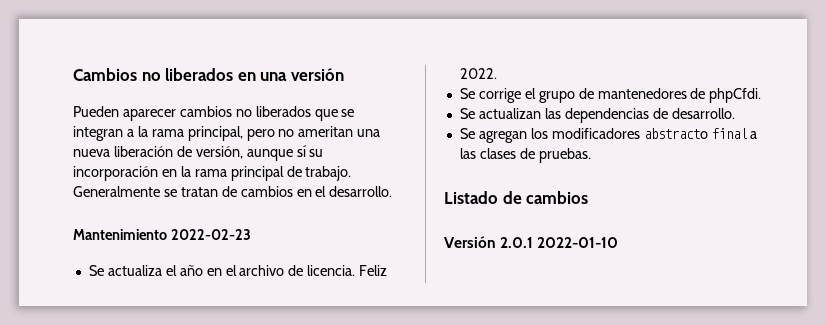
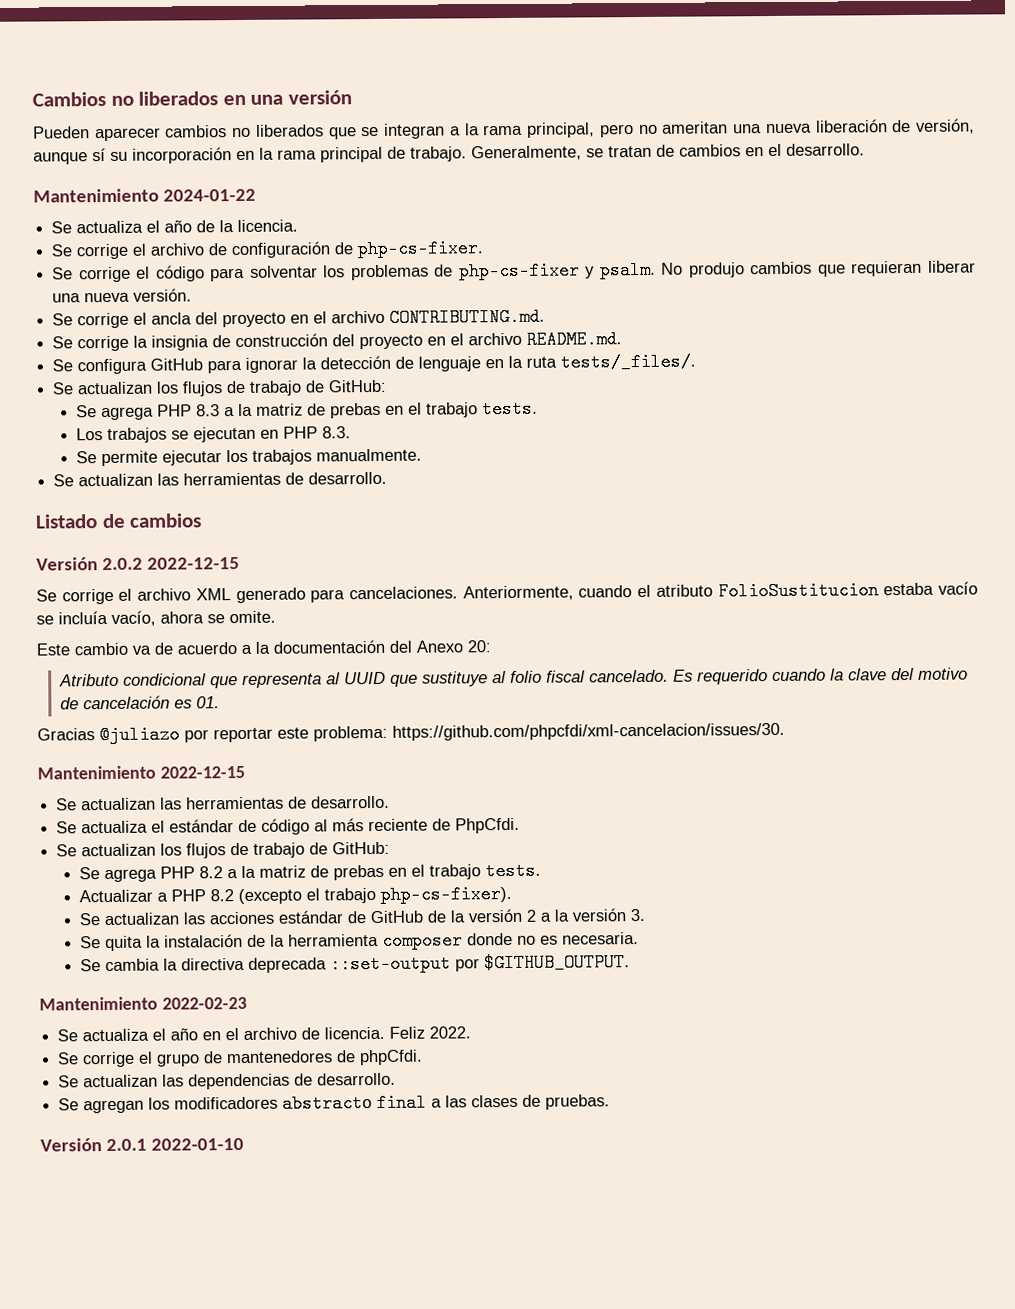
[73,186,160,197] Generalmente -> [471,145,582,161] Generalmente,
(393, 191) none -> [33,188,257,203] [51,219,299,234] [51,239,485,260] [52,260,976,283] [52,288,193,303] [52,307,546,329] [52,330,623,352] [52,352,697,375] [52,379,388,397] [75,399,538,421] [75,426,351,444] [75,448,422,467] [53,471,388,487] [35,513,203,529] [36,557,241,571] [36,581,978,605] [36,610,276,626] [36,639,491,656] [58,667,968,689] [59,695,220,710] [37,722,785,745] [37,765,245,780] [56,795,391,811] [56,817,521,835] [56,841,391,859] [78,861,541,883] [78,884,512,905] [78,908,646,926] [79,931,639,952] [79,953,630,974] // Mantenimiento 2024-01-22 // Se actualiza el año de la licencia. // Se corrige el archivo de configuración de php-cs-fixer. // Se corrige el código para solventar los problemas de php-cs-fixer y psalm. No produjo cambios que requieran liberar una nueva versión. // Se corrige el ancla del proyecto en el archivo CONTRIBUTING.md. // Se corrige la insignia de construcción del proyecto en el archivo README.md. // Se configura GitHub para ignorar la detección de lenguaje en la ruta tests/_files/. // Se actualizan los flujos de trabajo de GitHub: // Se agrega PHP 8.3 a la matriz de prebas en el trabajo tests. // Los trabajos se ejecutan en PHP 8.3. // Se permite ejecutar los trabajos manualmente. // Se actualizan las herramientas de desarrollo. // Listado de cambios // Versión 2.0.2 2022-12-15 // Se corrige el archivo XML generado para cancelaciones. Anteriormente, cuando el atributo FolioSustitucion estaba vacío se incluía vacío, ahora se omite. // Este cambio va de acuerdo a la documentación del Anexo 20: // Atributo condicional que representa al UUID que sustituye al folio fiscal cancelado. Es requerido cuando la clave del motivo de cancelación es 01. // Gracias @juliazo por reportar este problema: https://github.com/phpcfdi/xml-cancelacion/issues/30. // Mantenimiento 2022-12-15 // Se actualizan las herramientas de desarrollo. // Se actualiza el estándar de código al más reciente de PhpCfdi. // Se actualizan los flujos de trabajo de GitHub: // Se agrega PHP 8.2 a la matriz de prebas en el trabajo tests. // Actualizar a PHP 8.2 (excepto el trabajo php-cs-fixer). // Se actualizan las acciones estándar de GitHub de la versión 2 a la versión 3. // Se quita la instalación de la herramienta composer donde no es necesaria. // Se cambia la directiva deprecada ::set-output por $GITHUB_OUTPUT.
[444,191,589,204] // Listado de cambios -> (611, 1102) none

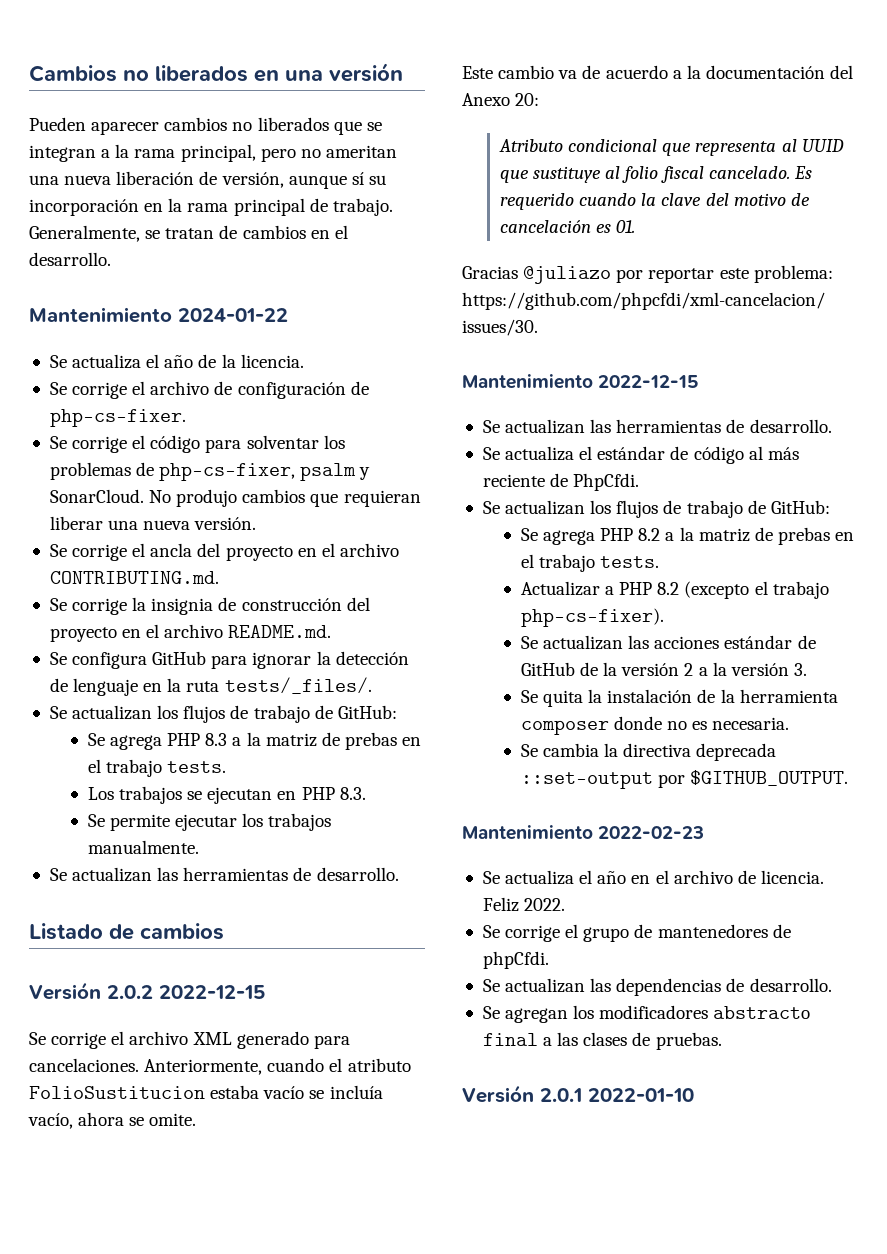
[458,260,656,281] php-cs-fixer y psalm. -> [159,463,371,481] [49,489,144,503] php-cs-fixer, psalm y SonarCloud.

